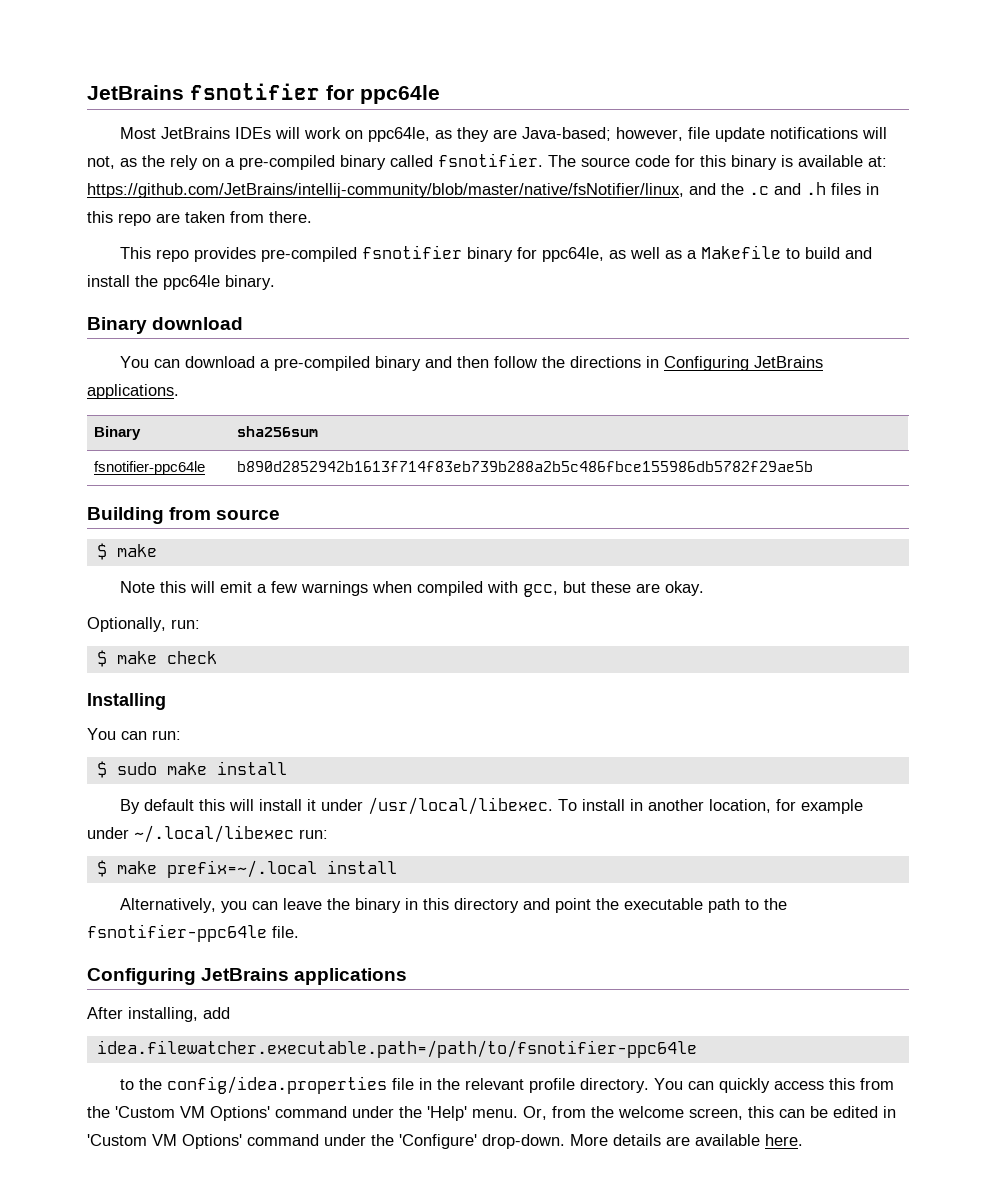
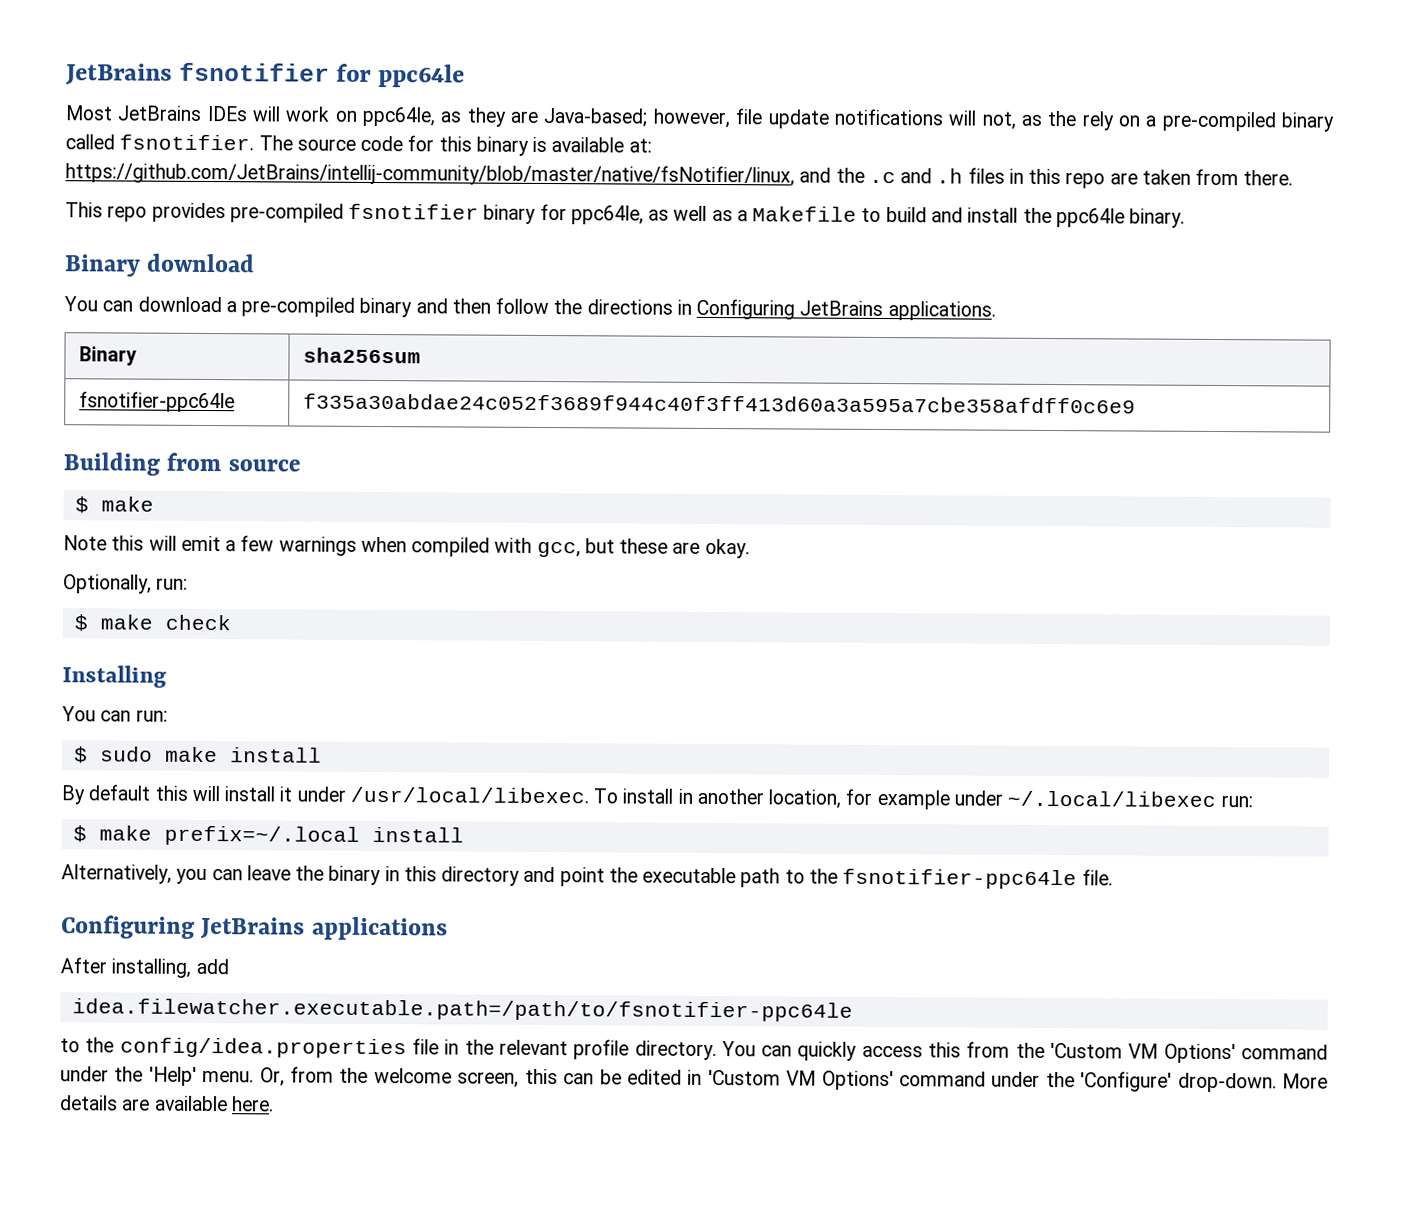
[236,461,813,472] b890d2852942b1613f714f83eb739b288a2b5c486fbce155986db5782f29ae5b -> [302,393,1136,414] f335a30abdae24c052f3689f944c40f3ff413d60a3a595a7cbe358afdff0c6e9

